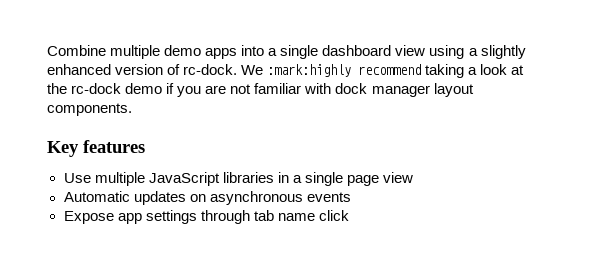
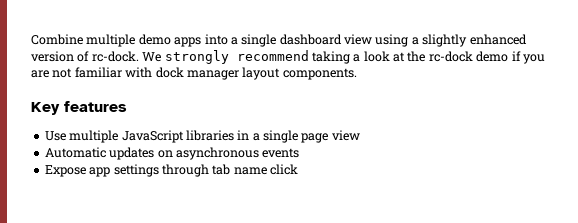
[267,64,352,77] :mark:highly -> [164,50,229,64] strongly

